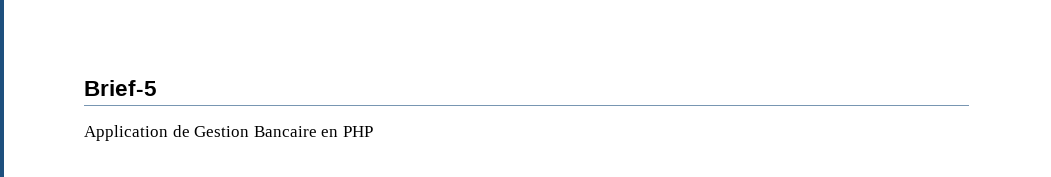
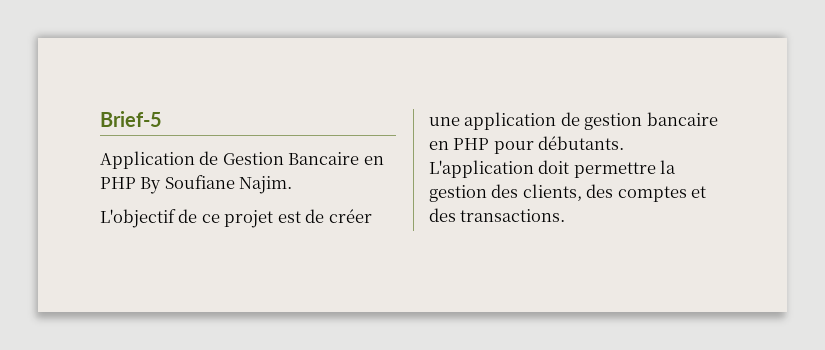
(373, 131) none -> [140,175,293,194] [100,209,372,228] [429,112,718,130] [429,136,625,154] [429,160,677,178] [429,184,707,202] [429,208,566,222] By Soufiane Najim. // L'objectif de ce projet est de créer une application de gestion bancaire en PHP pour débutants. L'application doit permettre la gestion des clients, des comptes et des transactions.

